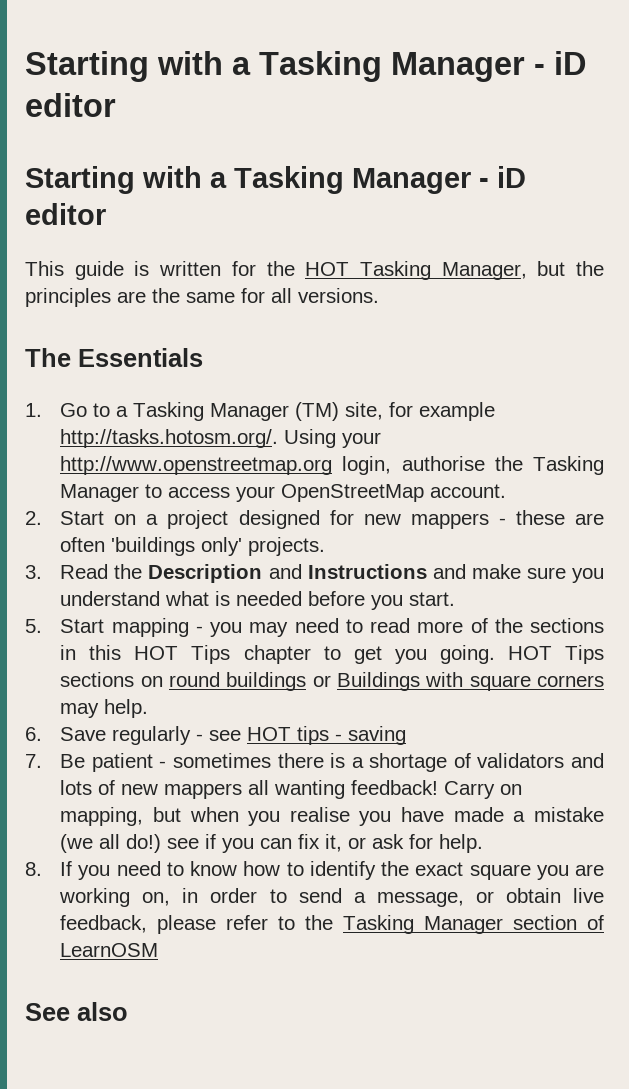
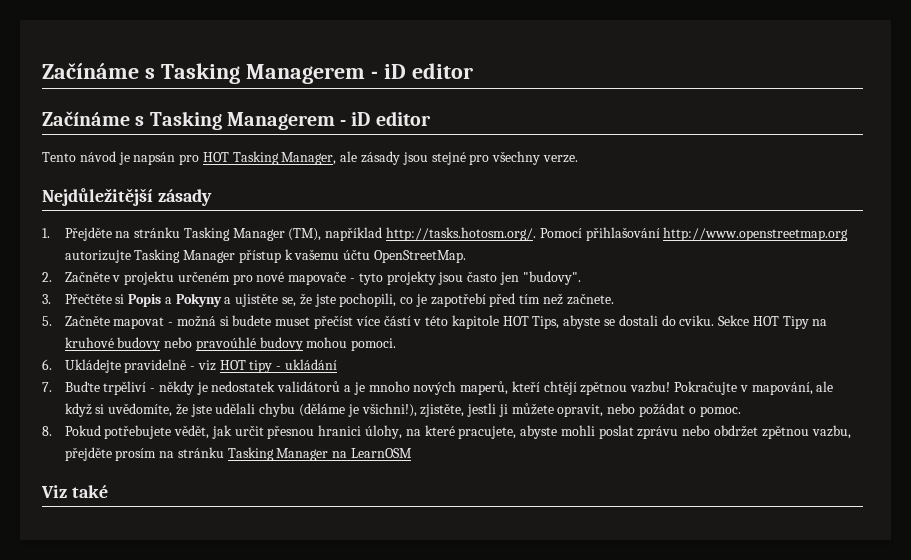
[25,51,586,82] [25,93,116,117] [25,166,526,194] [25,203,106,225] [25,261,604,280] [25,288,379,307] [25,348,203,367] [25,402,496,421] [60,429,382,448] [60,456,604,475] [60,484,507,502] [25,510,604,529] [60,537,326,556] [25,564,605,583] [60,591,456,610] [25,618,605,637] [60,645,604,664] [60,672,605,691] [60,699,149,718] [25,726,407,745] [25,753,604,772] [60,780,523,799] [60,807,605,826] [60,834,484,853] [25,861,604,880] [59,888,604,907] [60,915,605,934] Starting with a Tasking Manager - iD editor // Starting with a Tasking Manager - iD editor // This guide is written for the HOT Tasking Manager, but the principles are the same for all versions. // The Essentials // 1. Go to a Tasking Manager (TM) site, for example http://tasks.hotosm.org/. Using your http://www.openstreetmap.org login, authorise the Tasking Manager to access your OpenStreetMap account. // 2. Start on a project designed for new mappers - these are often 'buildings only' projects. // 3. Read the Description and Instructions and make sure you understand what is needed before you start. // 5. Start mapping - you may need to read more of the sections in this HOT Tips chapter to get you going. HOT Tips sections on round buildings or Buildings with square corners may help. // 6. Save regularly - see HOT tips - saving // 7. Be patient - sometimes there is a shortage of validators and lots of new mappers all wanting feedback! Carry on mapping, but when you realise you have made a mistake (we all do!) see if you can fix it, or ask for help. // 8. If you need to know how to identify the exact square you are working on, in order to send a message, or obtain live feedback, please refer to the Tasking Manager section of -> [42,63,473,84] [42,111,431,130] [42,151,578,165] [42,188,212,206] [42,227,849,241] [64,249,467,263] [42,271,581,285] [42,293,614,307] [42,315,828,329] [64,337,397,351] [42,359,338,373] [42,381,834,395] [64,403,741,417] [42,425,851,439] [64,447,348,461] Začínáme s Tasking Managerem - iD editor // Začínáme s Tasking Managerem - iD editor // Tento návod je napsán pro HOT Tasking Manager, ale zásady jsou stejné pro všechny verze. // Nejdůležitější zásady // 1. Přejděte na stránku Tasking Manager (TM), například http://tasks.hotosm.org/. Pomocí přihlašování http://www.openstreetmap.org autorizujte Tasking Manager přístup k vašemu účtu OpenStreetMap. // 2. Začněte v projektu určeném pro nové mapovače - tyto projekty jsou často jen "budovy". // 3. Přečtěte si Popis a Pokyny a ujistěte se, že jste pochopili, co je zapotřebí před tím než začnete. // 5. Začněte mapovat - možná si budete muset přečíst více částí v této kapitole HOT Tips, abyste se dostali do cviku. Sekce HOT Tipy na kruhové budovy nebo pravoúhlé budovy mohou pomoci. // 6. Ukládejte pravidelně - viz HOT tipy - ukládání // 7. Buďte trpěliví - někdy je nedostatek validátorů a je mnoho nových maperů, kteří chtějí zpětnou vazbu! Pokračujte v mapování, ale když si uvědomíte, že jste udělali chybu (děláme je všichni!), zjistěte, jestli ji můžete opravit, nebo požádat o pomoc. // 8. Pokud potřebujete vědět, jak určit přesnou hranici úlohy, na které pracujete, abyste mohli poslat zprávu nebo obdržet zpětnou vazbu, přejděte prosím na stránku Tasking Manager na
[25,1002,128,1021] See also -> [41,485,108,498] Viz také

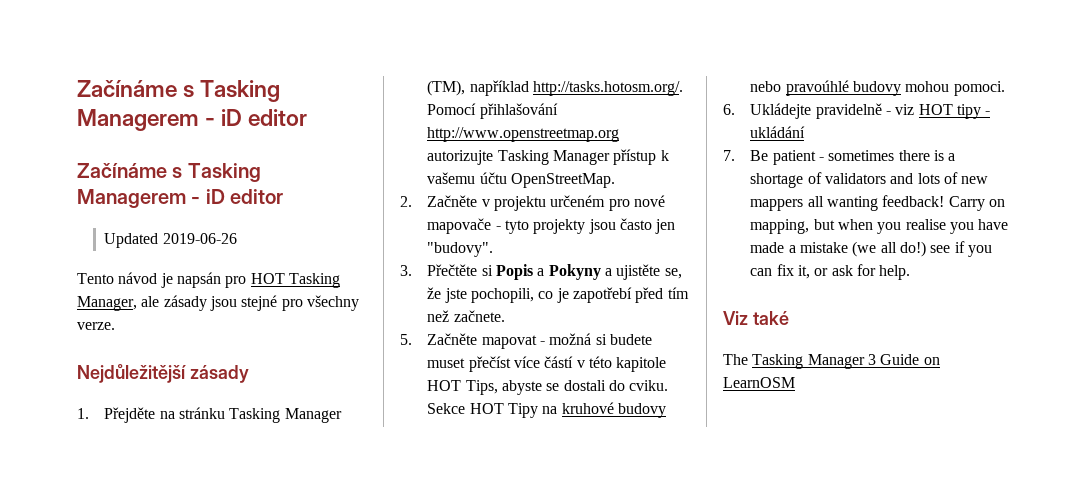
(431, 118) none -> [104,233,237,248] // Updated 2019-06-26
[64,381,834,395] [64,403,741,417] [42,425,851,439] [64,447,413,461] [41,485,108,498] Buďte trpěliví - někdy je nedostatek validátorů a je mnoho nových maperů, kteří chtějí zpětnou vazbu! Pokračujte v mapování, ale když si uvědomíte, že jste udělali chybu (děláme je všichni!), zjistěte, jestli ji můžete opravit, nebo požádat o pomoc. // 8. Pokud potřebujete vědět, jak určit přesnou hranici úlohy, na které pracujete, abyste mohli poslat zprávu nebo obdržet zpětnou vazbu, přejděte prosím na stránku Tasking Manager na LearnOSM // Viz také -> [750,150,956,165] [750,172,989,188] [750,195,1005,211] [750,219,1009,234] [750,241,992,257] [750,264,911,280] [723,311,789,325] [723,354,940,369] [723,377,795,388] Be patient - sometimes there is a shortage of validators and lots of new mappers all wanting feedback! Carry on mapping, but when you realise you have made a mistake (we all do!) see if you can fix it, or ask for help. // Viz také // The Tasking Manager 3 Guide on LearnOSM

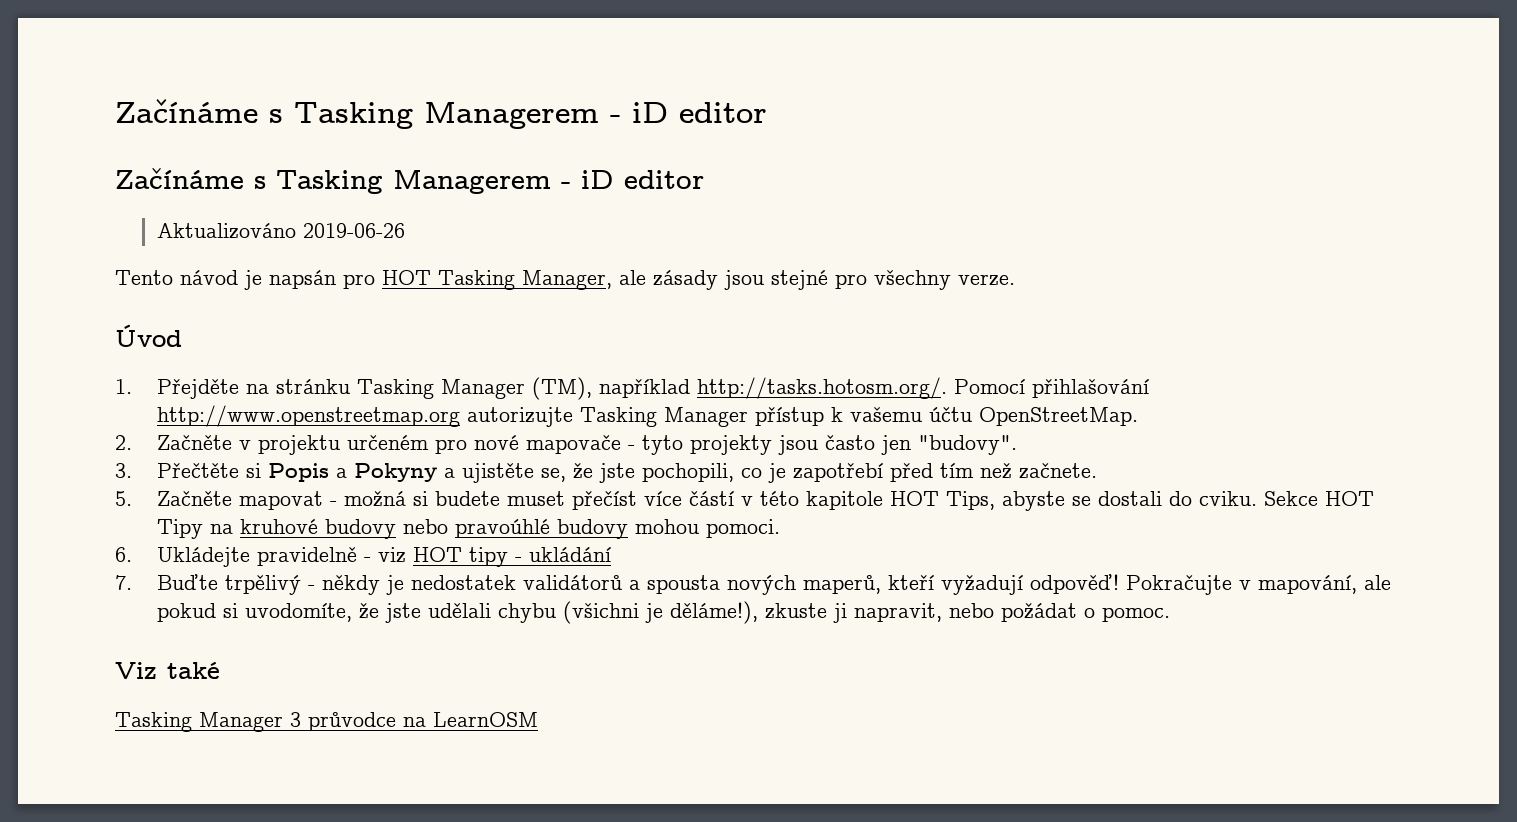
[104,233,159,248] Updated -> [157,223,297,239] Aktualizováno
[77,364,249,383] Nejdůležitější zásady -> [115,324,182,347] Úvod
[750,150,956,165] [750,172,989,188] [750,195,1005,211] [750,219,1009,234] [750,241,992,257] [750,264,911,280] Be patient - sometimes there is a shortage of validators and lots of new mappers all wanting feedback! Carry on mapping, but when you realise you have made a mistake (we all do!) see if you can fix it, or ask for help. -> [157,574,1392,595] [157,601,1171,624] Buďte trpělivý - někdy je nedostatek validátorů a spousta nových maperů, kteří vyžadují odpověď! Pokračujte v mapování, ale pokud si uvodomíte, že jste udělali chybu (všichni je děláme!), zkuste ji napravit, nebo požádat o pomoc.
[723,354,748,365] The -> (220, 670) none
[880,354,940,365] Guide on -> [308,712,426,731] průvodce na

